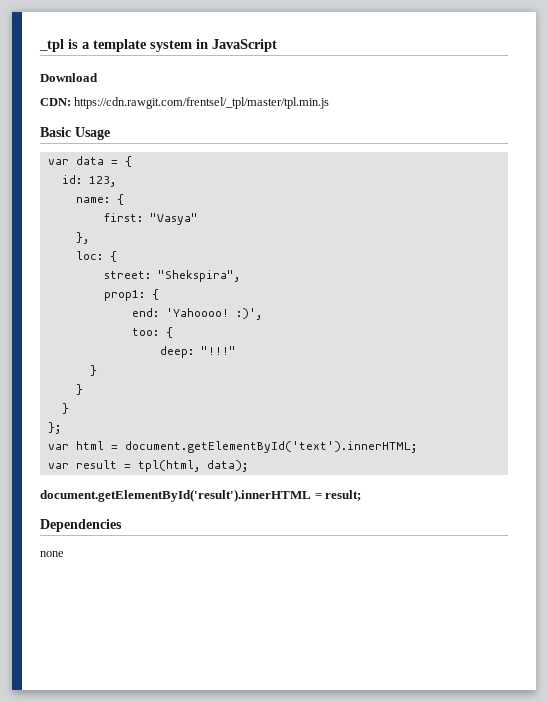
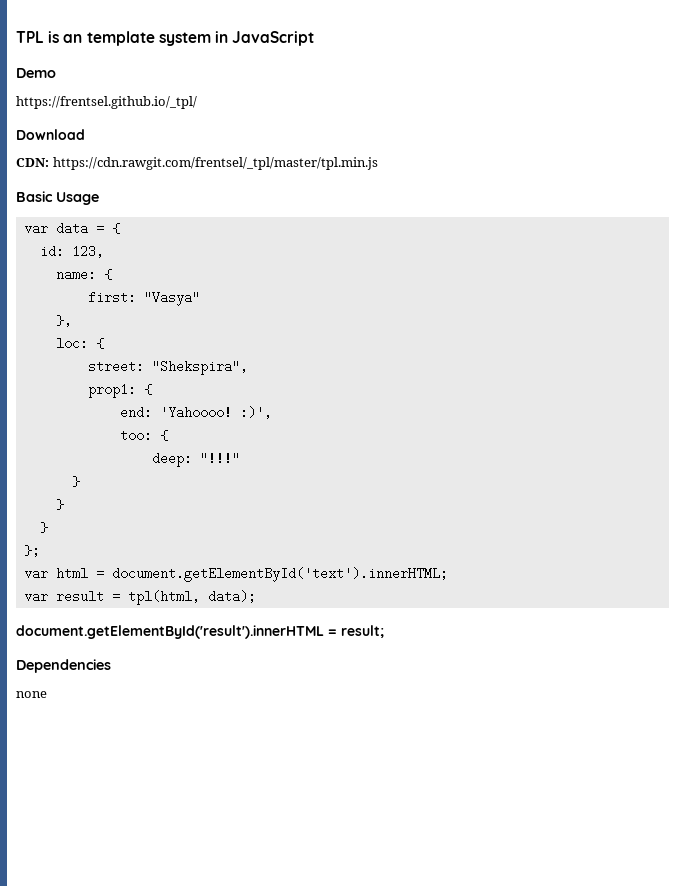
[39,39,90,52] _tpl is a -> [16,31,83,43] TPL is an
(277, 45) none -> [16,68,56,78] [16,96,197,109] // Demo // https://frentsel.github.io/_tpl/

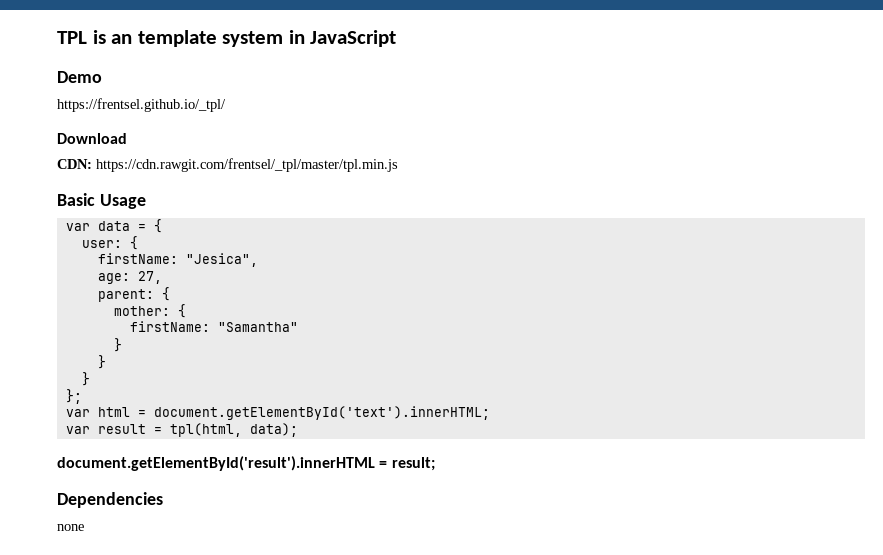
[39,245,104,258] [55,268,112,281] [87,291,200,306] [55,314,72,327] [55,337,104,350] [87,360,248,375] [87,383,152,398] [119,406,272,419] [119,429,168,442] [151,452,240,467] id: 123, // name: { // first: "Vasya" // }, // loc: { // street: "Shekspira", // prop1: { // end: 'Yahoooo! :)', // too: { // deep: "!!!" -> [81,236,138,250] [97,253,258,267] [97,271,162,284] [97,287,170,302] [113,304,186,318] [129,321,298,332] user: { // firstName: "Jesica", // age: 27, // parent: { // mother: { // firstName: "Samantha"

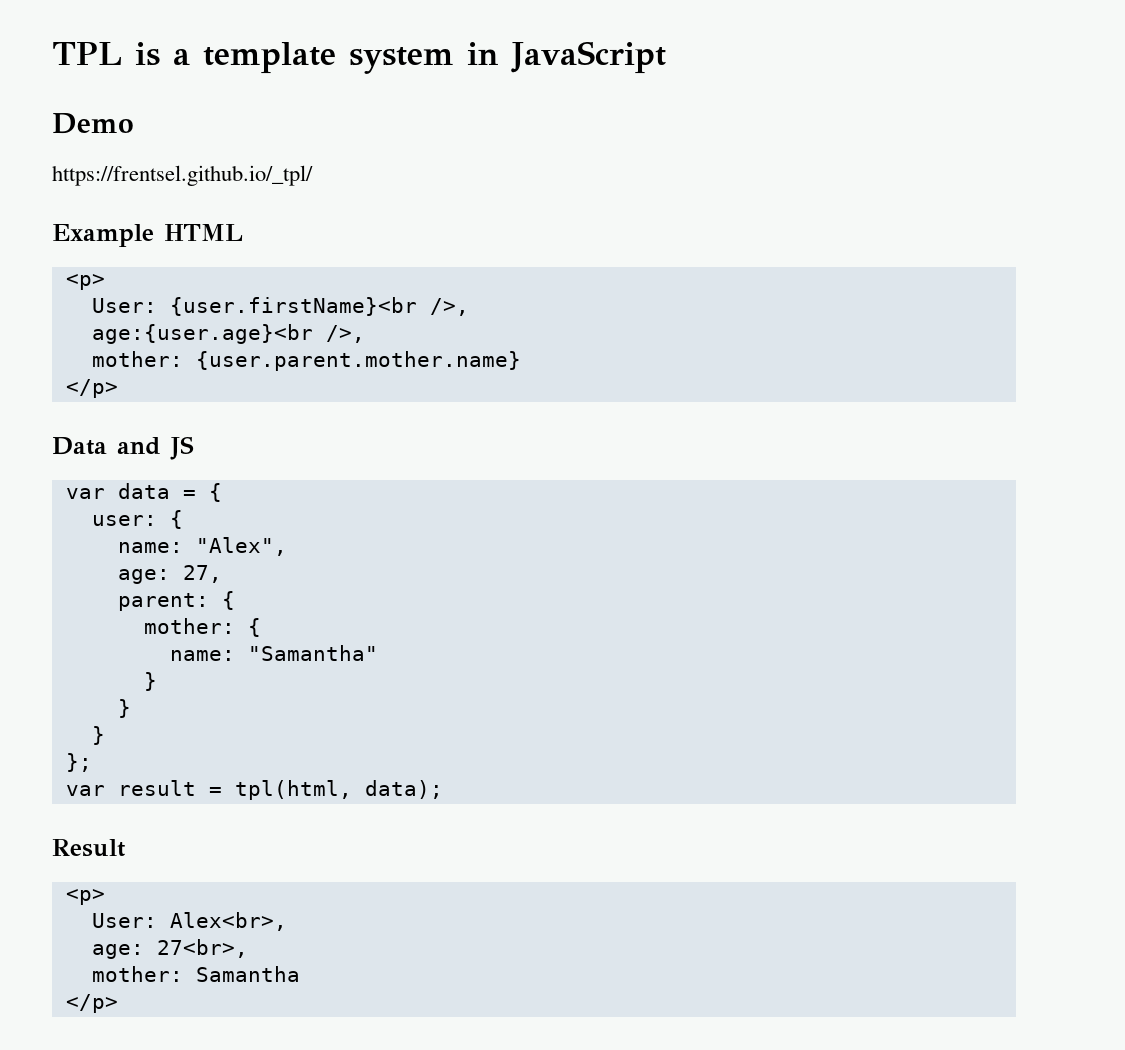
[111,34,133,44] an -> [173,49,190,65] a
[57,133,127,144] [57,158,398,172] [57,193,146,209] Download // CDN: https://cdn.rawgit.com/frentsel/_tpl/master/tpl.min.js // Basic Usage -> [52,224,243,247] [65,274,105,290] [91,297,469,316] [91,324,365,344] [91,351,521,371] [65,379,118,398] [52,436,194,460] Example HTML // <p> // User: {user.firstName}<br />, // age:{user.age}<br />, // mother: {user.parent.mother.name} // </p> // Data and JS
[97,253,258,267] firstName: "Jesica", -> [117,537,287,556] name: "Alex",
[129,321,210,332] firstName: -> [169,650,235,661] name:
[65,406,490,420] // var html = document.getElementById('text').innerHTML; -> (92, 762) none
[57,456,435,471] [57,492,163,508] [57,524,84,531] document.getElementById('result').innerHTML = result; // Dependencies // none -> [52,839,126,857] [65,889,105,905] [91,912,287,931] [91,939,248,959] [91,966,300,982] [65,994,118,1013] Result // <p> // User: Alex<br>, // age: 27<br>, // mother: Samantha // </p>

